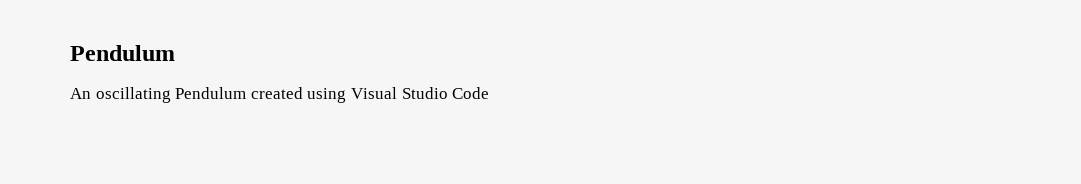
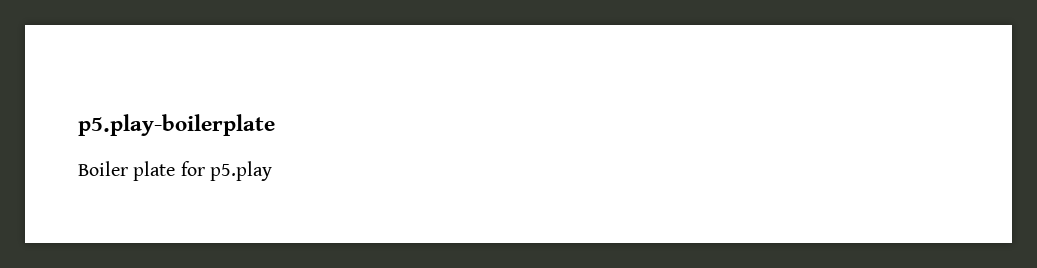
[70,45,175,61] [70,87,490,103] Pendulum // An oscillating Pendulum created using Visual Studio Code -> [78,114,275,136] [78,161,272,181] p5.play-boilerplate // Boiler plate for p5.play

